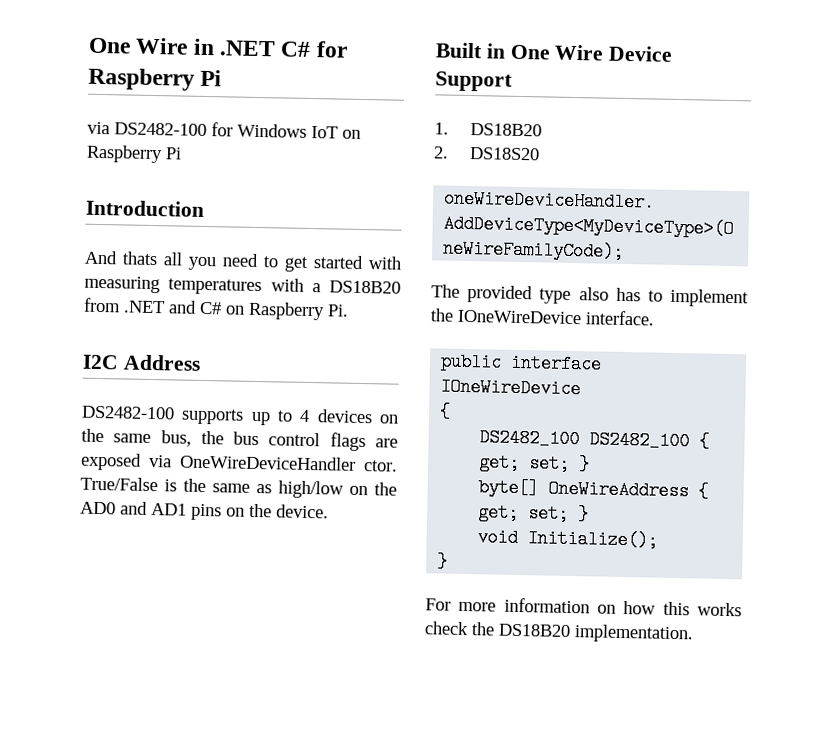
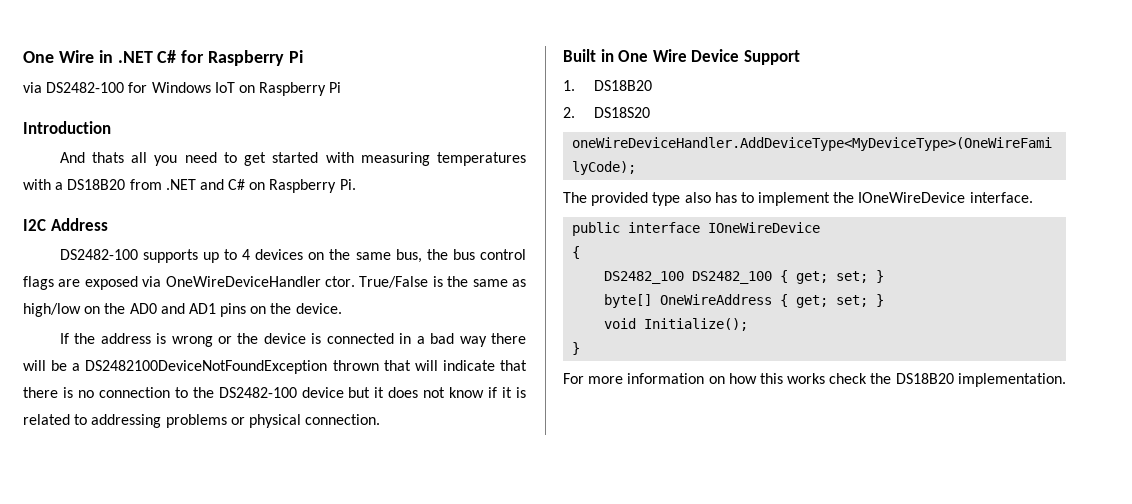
(329, 511) none -> [59,333,526,347] [23,360,527,374] [23,387,526,398] [23,414,381,428] // If the address is wrong or the device is connected in a bad way there will be a DS2482100DeviceNotFoundException thrown that will indicate that there is no connection to the DS2482-100 device but it does not know if it is related to addressing problems or physical connection.

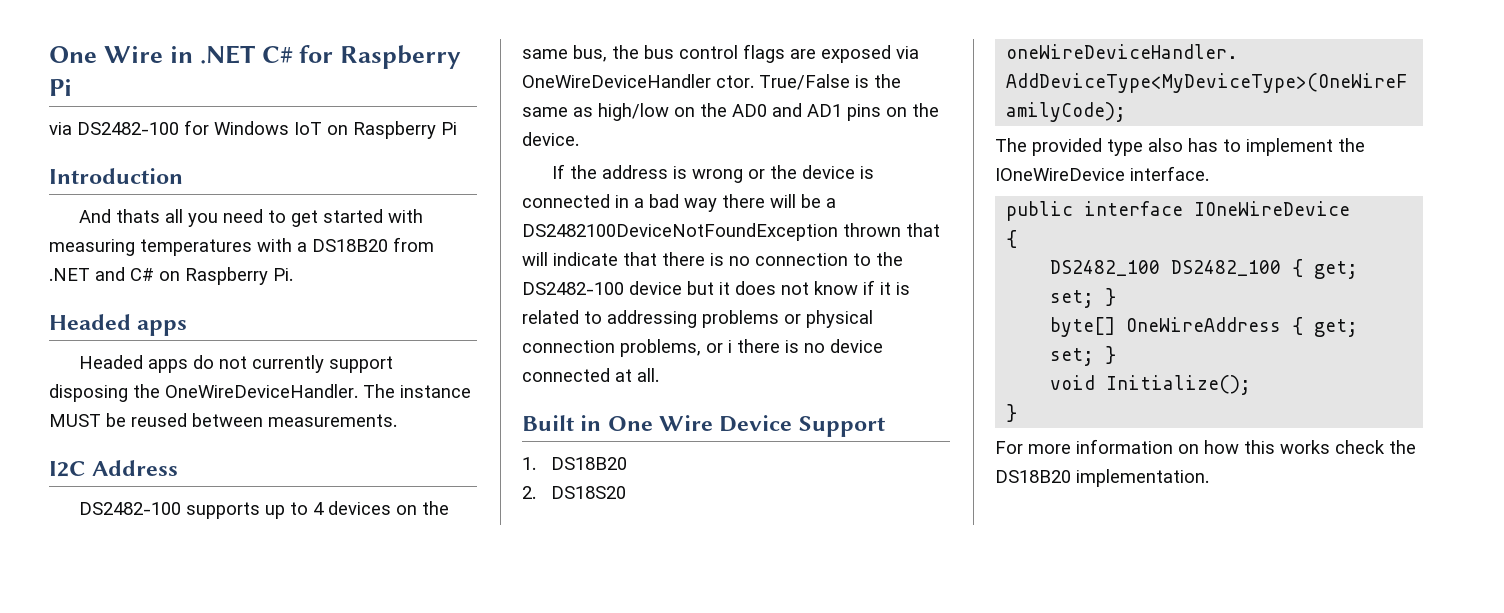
(356, 184) none -> [49,314,188,336] [79,355,394,373] [49,384,471,402] [49,413,397,427] // Headed apps // Headed apps do not currently support disposing the OneWireDeviceHandler. The instance MUST be reused between measurements.
[305,414,381,425] connection. -> [522,339,883,357] [522,368,659,382] connection problems, or i there is no device connected at all.

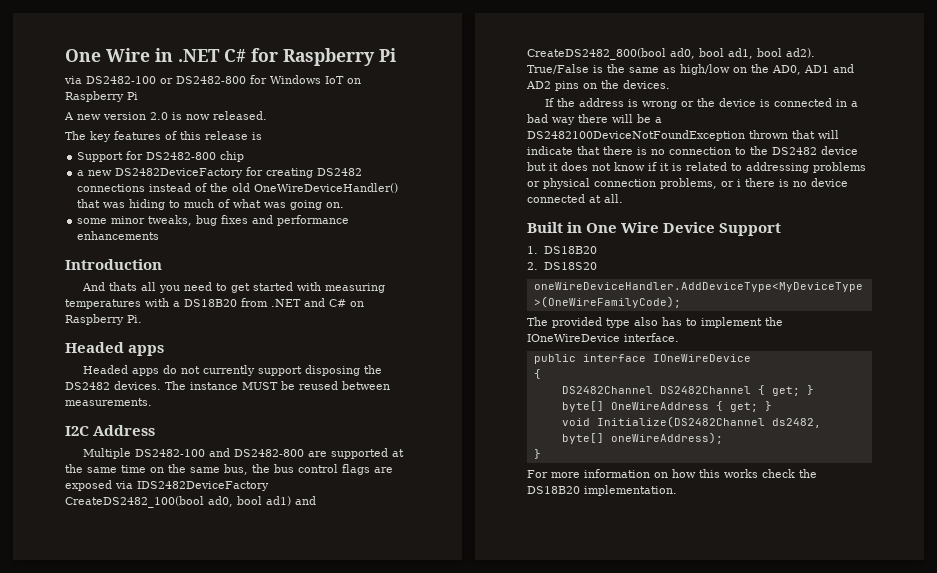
(179, 128) none -> [160,76,246,84] or DS2482-800
(457, 128) none -> [64,111,267,120] [65,131,262,142] [77,151,245,162] [77,167,363,178] [77,183,399,193] [77,199,345,210] [77,215,350,226] [77,231,160,240] // A new version 2.0 is now released. // The key features of this release is // Support for DS2482-800 chip // a new DS2482DeviceFactory for creating DS2482 connections instead of the old OneWireDeviceHandler() that was hiding to much of what was going on. // some minor tweaks, bug fixes and performance enhancements
[165,384,358,398] OneWireDeviceHandler. -> [65,381,161,390] DS2482 devices.
[79,501,392,519] DS2482-100 supports up to 4 devices -> [83,448,405,459] [65,464,146,473] Multiple DS2482-100 and DS2482-800 are supported at the same time
[522,74,754,88] OneWireDeviceHandler ctor. -> [137,481,269,491] [65,496,316,508] [527,48,815,60] IDS2482DeviceFactory CreateDS2482_100(bool ad0, bool ad1) and CreateDS2482_800(bool ad0, bool ad1, bool ad2).
[732,103,842,117] AD0 and AD1 -> [772,64,854,75] [526,81,551,89] AD0, AD1 and AD2
[522,132,579,146] device. -> [623,80,670,89] devices.
[522,282,624,295] DS2482-100 -> [772,147,817,155] DS2482
[1050,259,1359,279] [1050,290,1095,308] DS2482_100 DS2482_100 { get; set; -> [561,385,800,396] DS2482Channel DS2482Channel { get;
[1050,348,1095,366] set; -> (758, 407) none
[1106,375,1252,395] Initialize(); -> [596,416,821,428] [561,432,723,444] Initialize(DS2482Channel ds2482, byte[] oneWireAddress);

